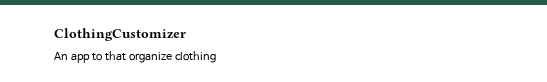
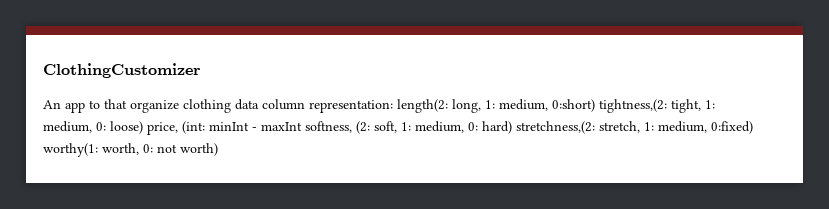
(216, 57) none -> [235,99,715,113] [43,121,753,135] [43,143,218,157] data column representation: length(2: long, 1: medium, 0:short) tightness,(2: tight, 1: medium, 0: loose) price, (int: minInt - maxInt softness, (2: soft, 1: medium, 0: hard) stretchness,(2: stretch, 1: medium, 0:fixed) worthy(1: worth, 0: not worth)

